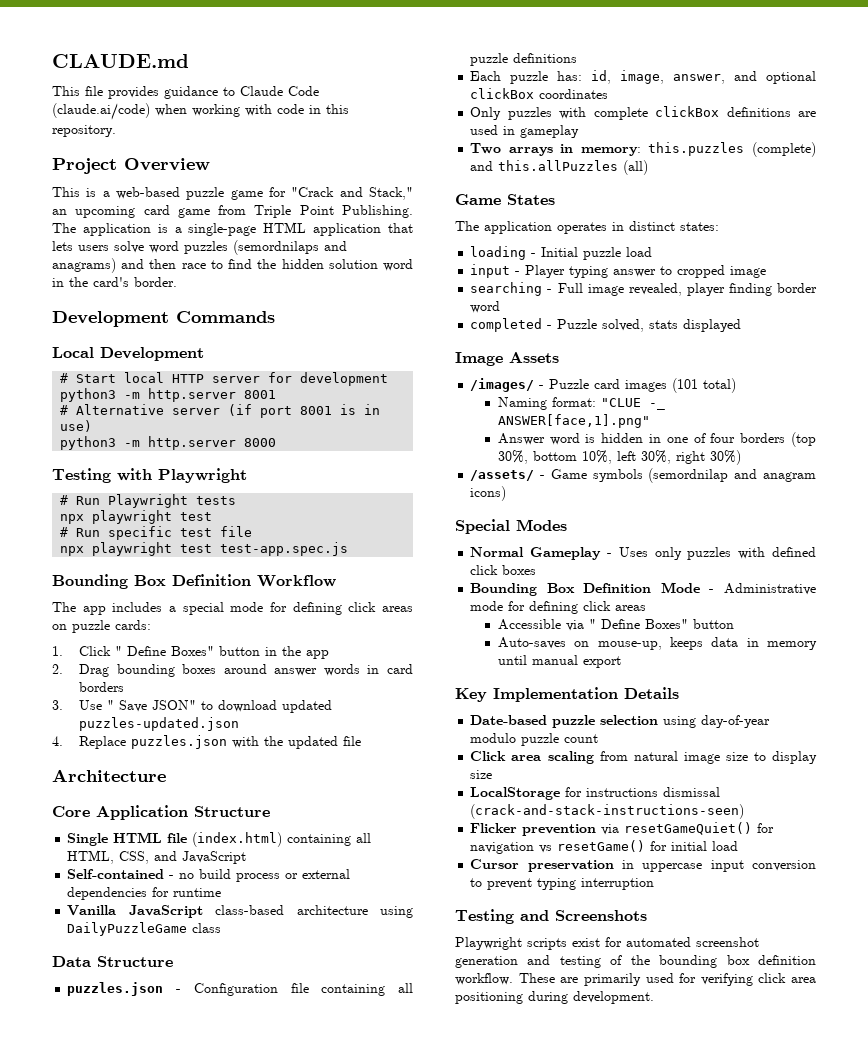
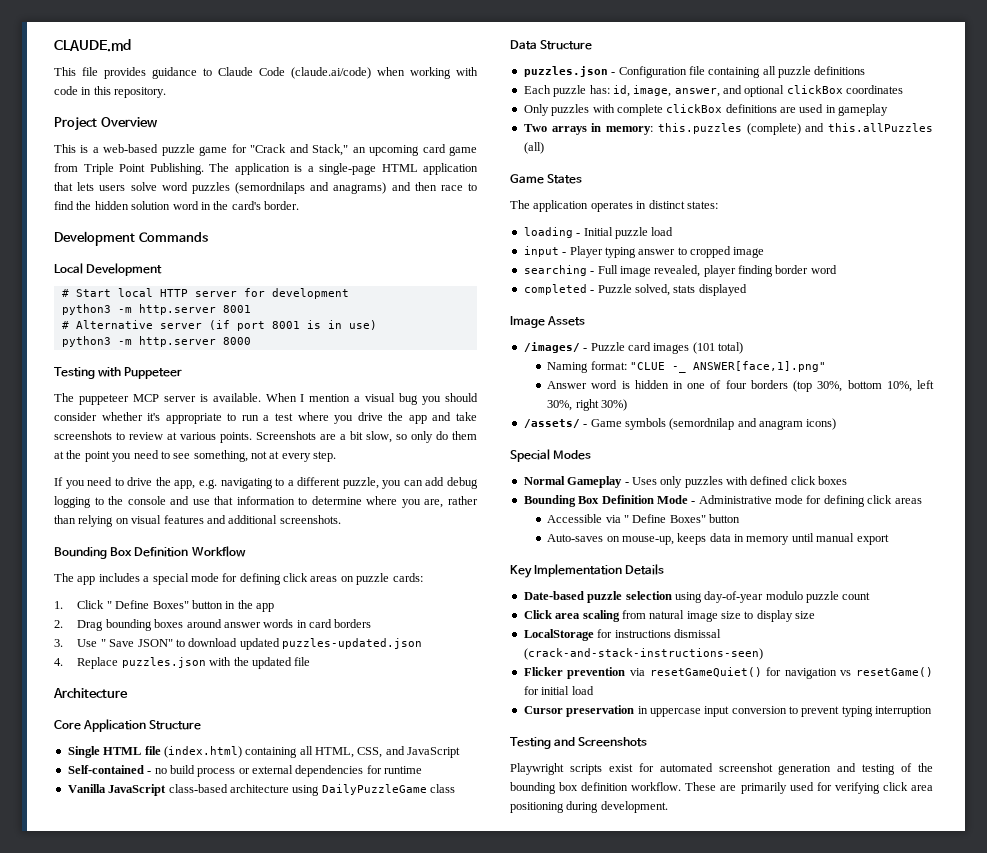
[158,468,247,483] [60,494,237,508] [60,510,213,524] [60,526,253,540] [60,542,349,556] Playwright // # Run Playwright tests // npx playwright test // # Run specific test file // npx playwright test test-app.spec.js -> [124,367,183,379] [54,393,478,405] [54,412,477,424] [54,431,477,443] [54,450,337,462] [54,477,478,489] [54,496,479,508] [54,515,341,527] Puppeteer // The puppeteer MCP server is available. When I mention a visual bug you should consider whether it's appropriate to run a test where you drive the app and take screenshots to review at various points. Screenshots are a bit slow, so only do them at the point you need to see something, not at every step. // If you need to drive the app, e.g. navigating to a different puzzle, you can add debug logging to the console and use that information to determine where you are, rather than relying on visual features and additional screenshots.

